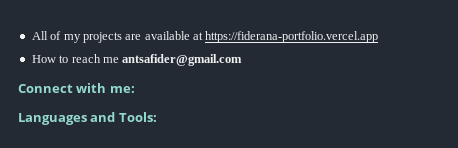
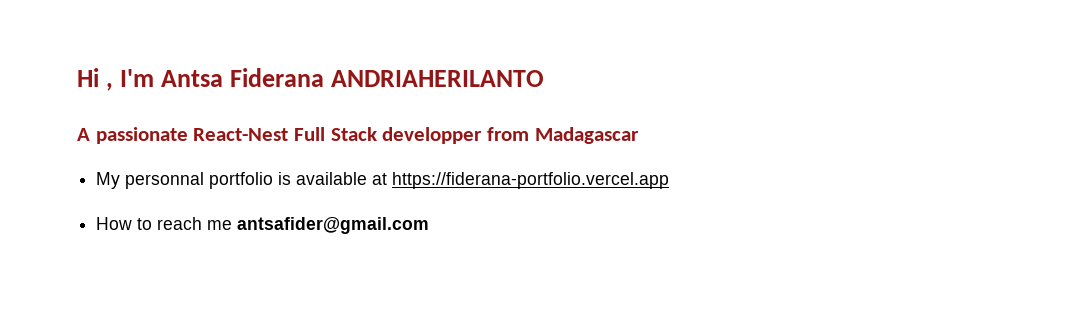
[31,31,142,43] All of my projects are -> [77,68,545,91] [77,127,639,144] [96,172,292,189] Hi , I'm Antsa Fiderana ANDRIAHERILANTO // A passionate React-Nest Full Stack developper from Madagascar // My personnal portfolio is
[18,83,135,93] [18,112,157,125] // Connect with me: // Languages and Tools: -> (430, 225) none

